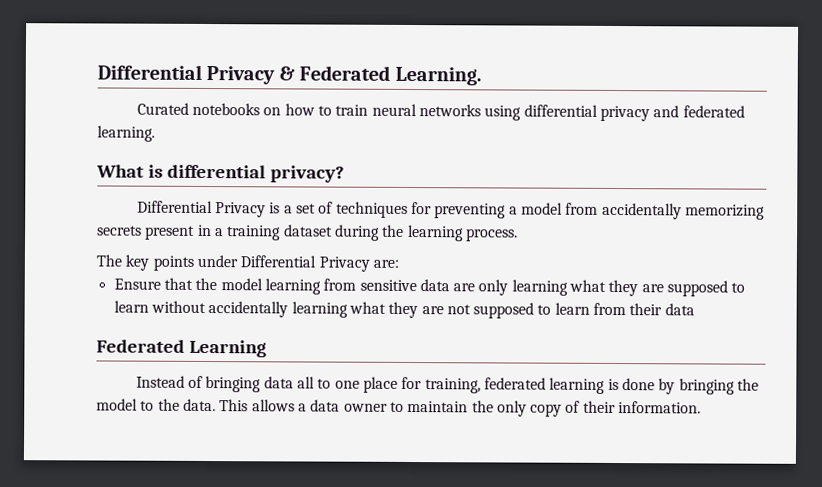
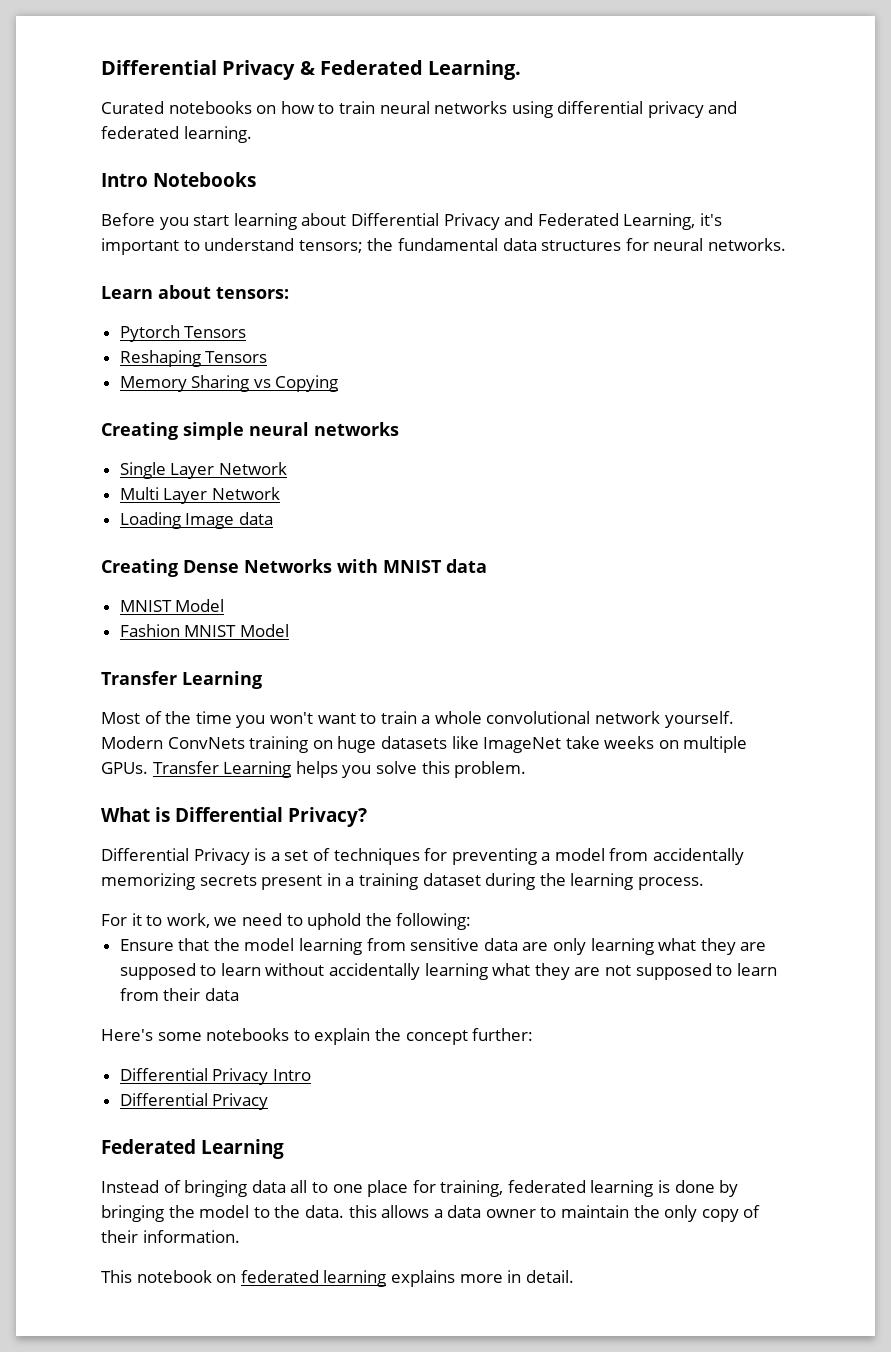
(155, 133) none -> [101,172,256,187] [101,213,722,230] [101,238,786,255] [101,285,289,299] [119,325,247,342] [119,350,268,367] [119,375,339,392] [101,422,399,440] [119,462,287,479] [119,487,280,504] [119,512,273,529] [101,559,487,577] [119,599,225,612] [119,624,289,637] [101,671,262,689] [101,711,734,728] [101,736,748,753] [101,761,527,778] // Intro Notebooks // Before you start learning about Differential Privacy and Federated Learning, it's important to understand tensors; the fundamental data structures for neural networks. // Learn about tensors: // Pytorch Tensors // Reshaping Tensors // Memory Sharing vs Copying // Creating simple neural networks // Single Layer Network // Multi Layer Network // Loading Image data // Creating Dense Networks with MNIST data // MNIST Model // Fashion MNIST Model // Transfer Learning // Most of the time you won't want to train a whole convolutional network yourself. Modern ConvNets training on huge datasets like ImageNet take weeks on multiple GPUs. Transfer Learning helps you solve this problem.
[166,164,345,183] differential privacy? -> [175,807,367,827] Differential Privacy?
[96,254,399,272] The key points under Differential Privacy are: -> [101,913,472,930] For it to work, we need to uphold the following:
(695, 309) none -> [101,1028,534,1045] [119,1068,311,1085] [119,1093,269,1110] // Here's some notebooks to explain the concept further: // Differential Privacy Intro // Differential Privacy
[219,399,249,412] This -> [348,1205,377,1218] this
(702, 407) none -> [101,1270,574,1287] // This notebook on federated learning explains more in detail.

